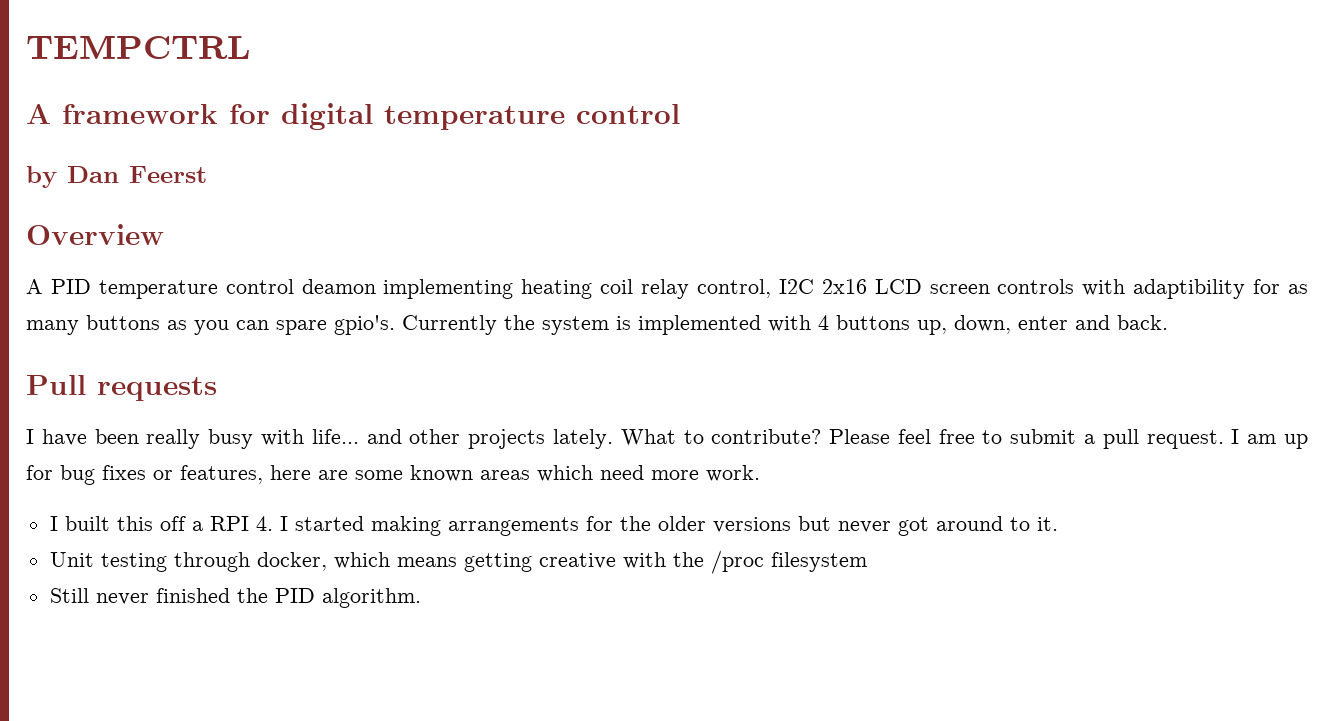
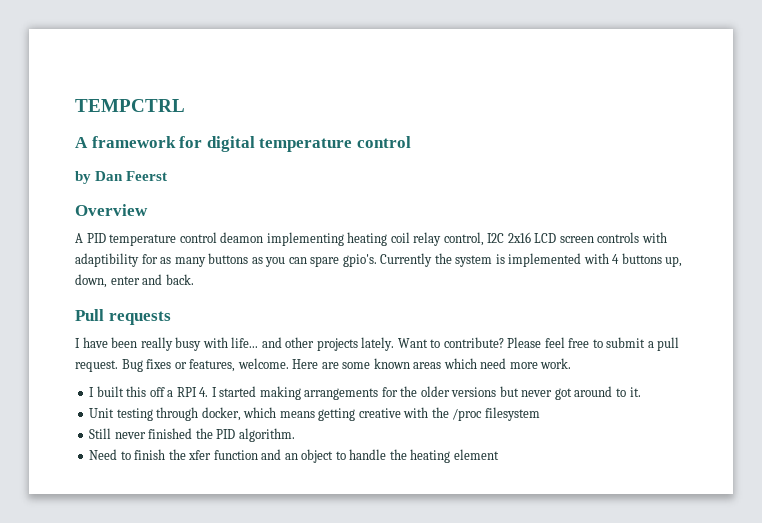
[620,429,676,446] What -> [397,338,428,348] Want
[1231,429,1308,449] [26,465,95,485] I am up for bug -> [121,359,143,372] Bug
[270,465,311,480] here -> [237,358,319,369] welcome. Here
(421, 598) none -> [89,449,499,463] // Need to finish the xfer function and an object to handle the heating element

